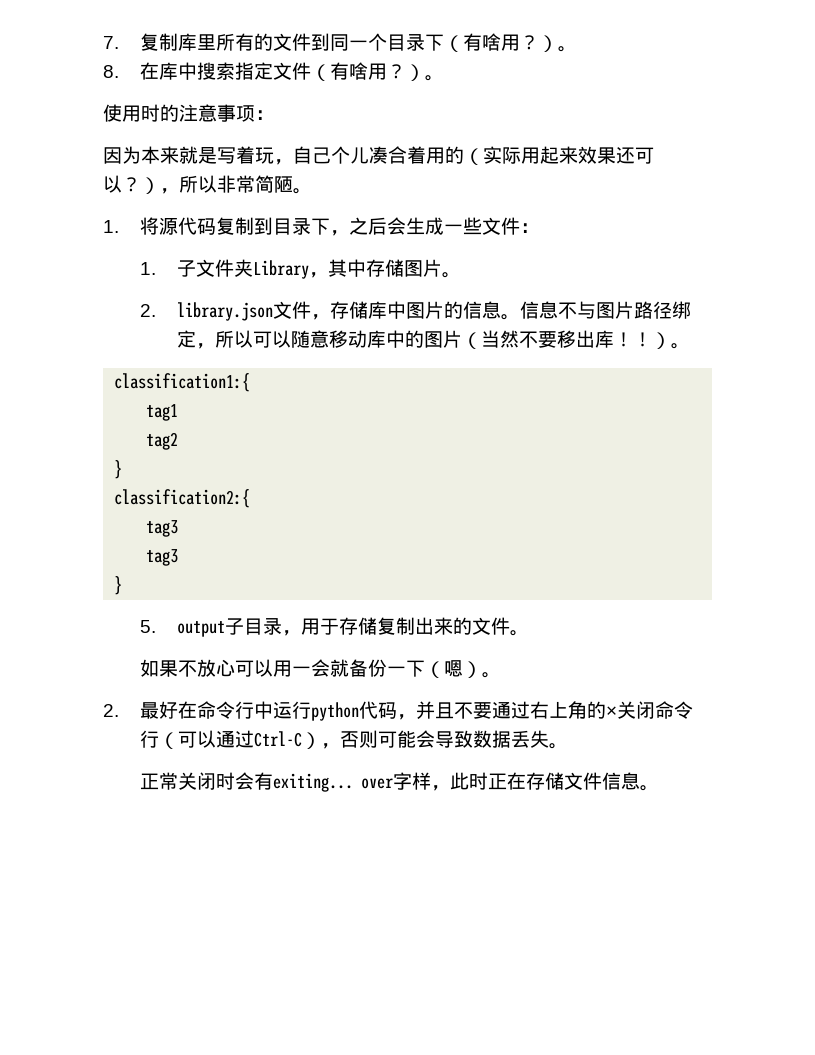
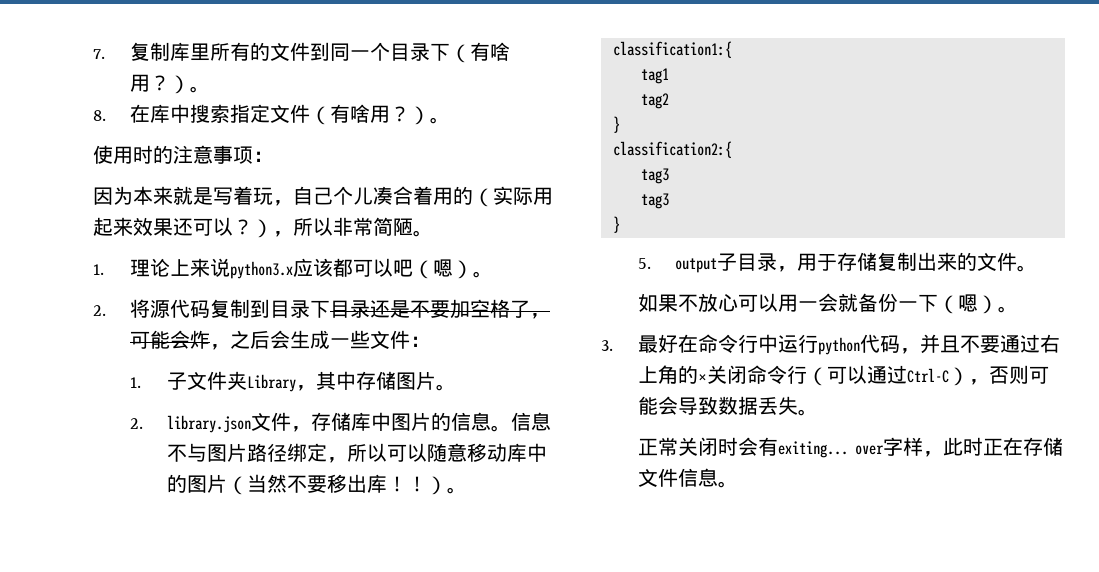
(119, 226) none -> [130,258,494,279] [93,305,106,316] 理论上来说python3.x应该都可以吧（嗯）。 // 2.
(331, 226) none -> [330,299,551,319] [130,330,211,349] 目录还是不要加空格了，可能会炸
[103,704,119,717] 2. -> [601,340,613,351] 3.

